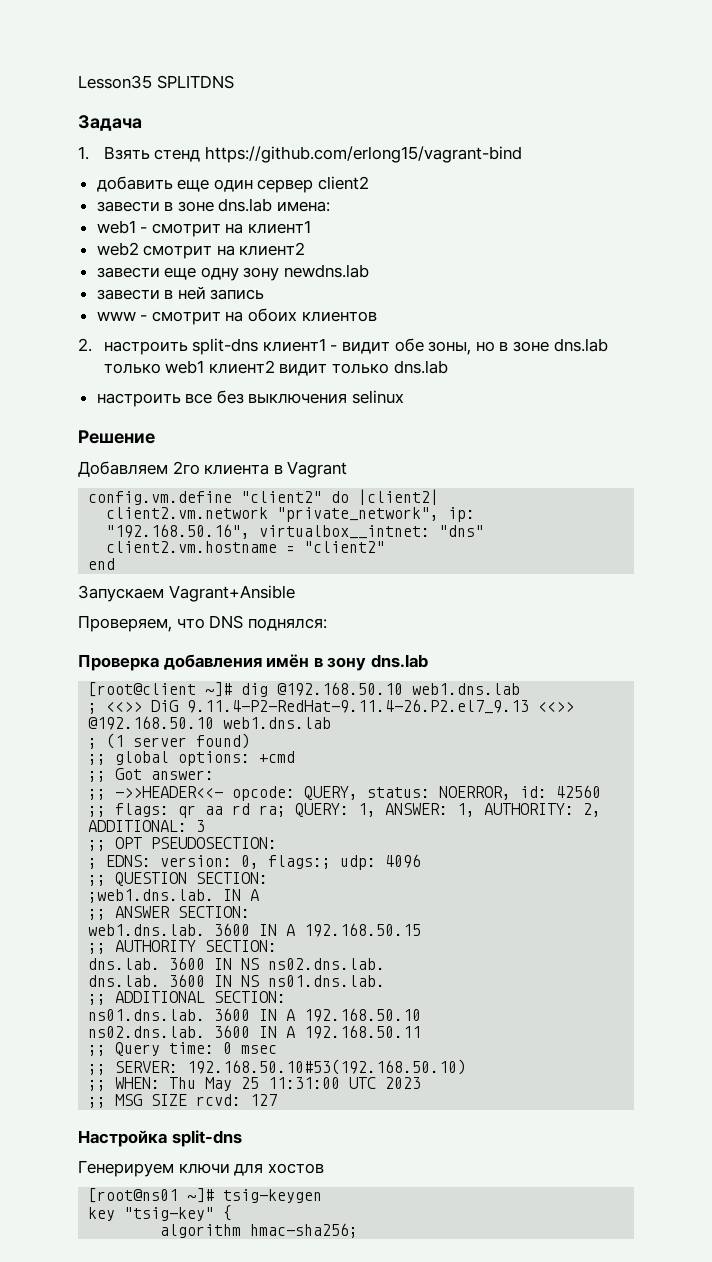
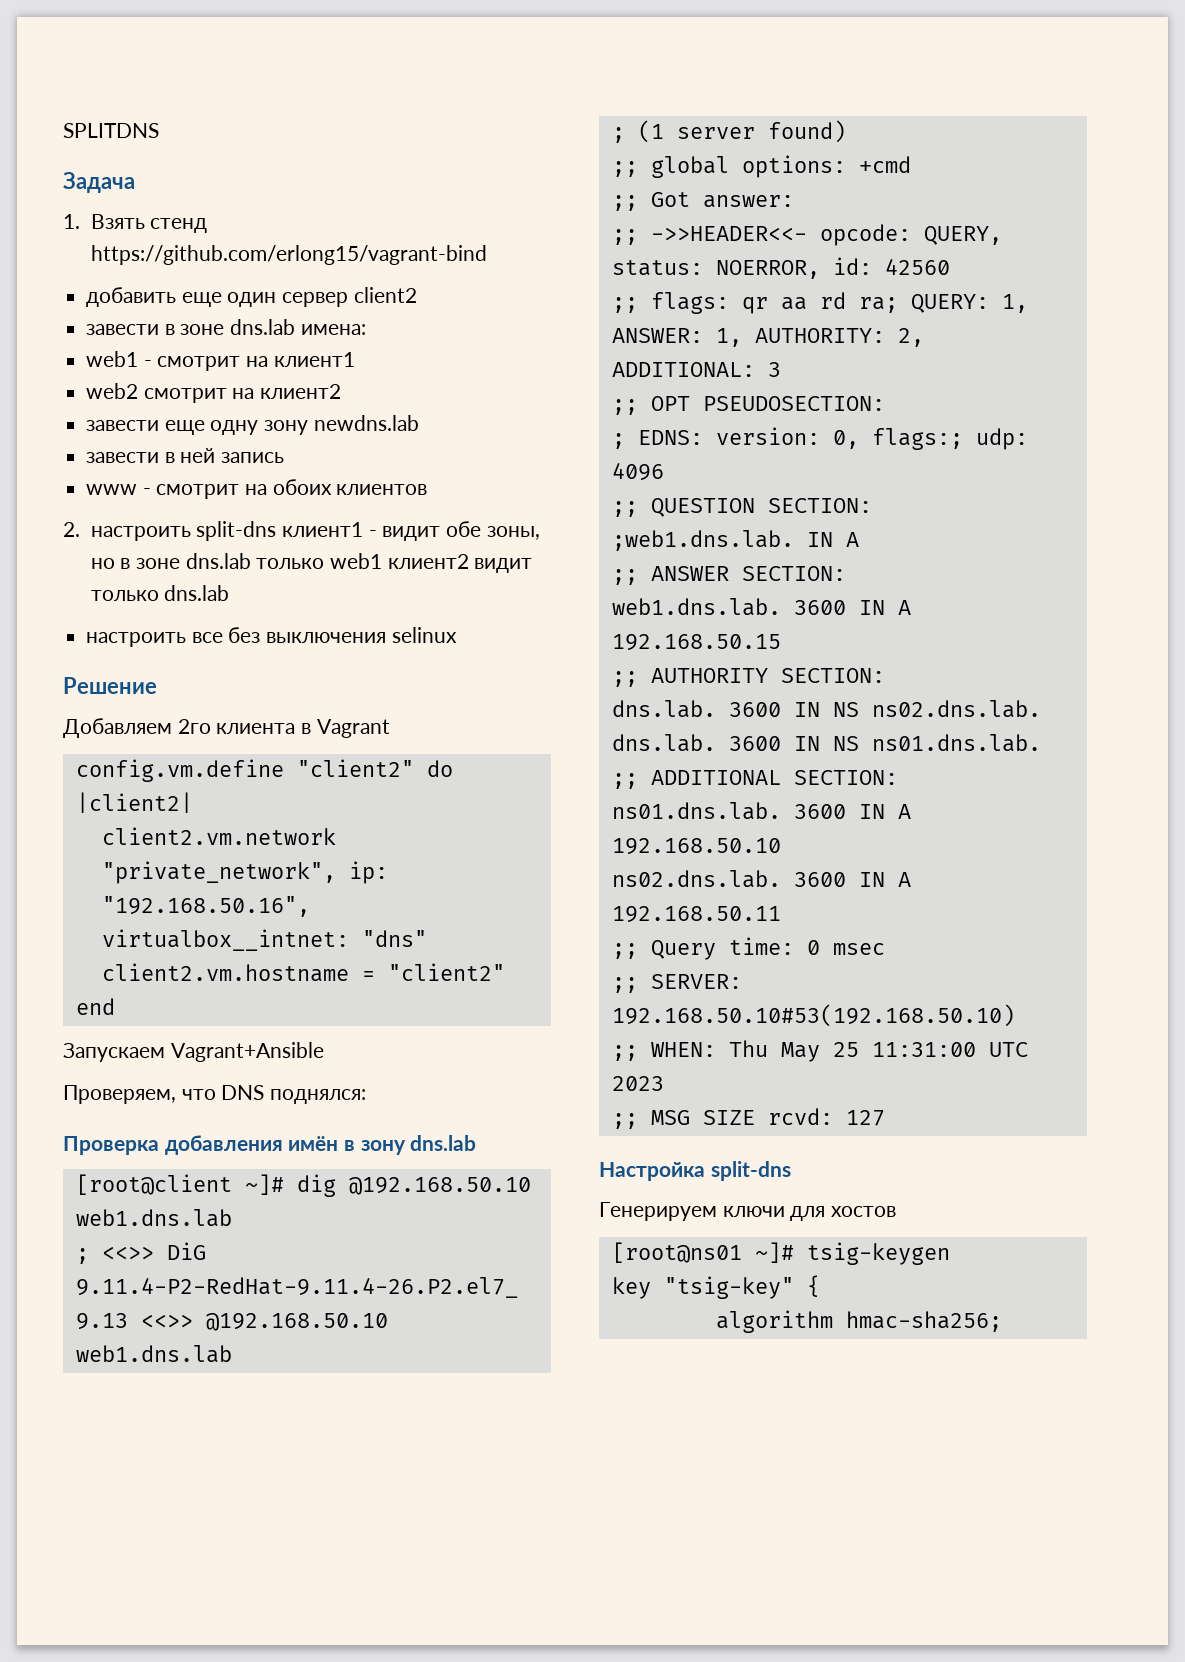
[78,75,152,89] Lesson35 -> (63, 130) none

